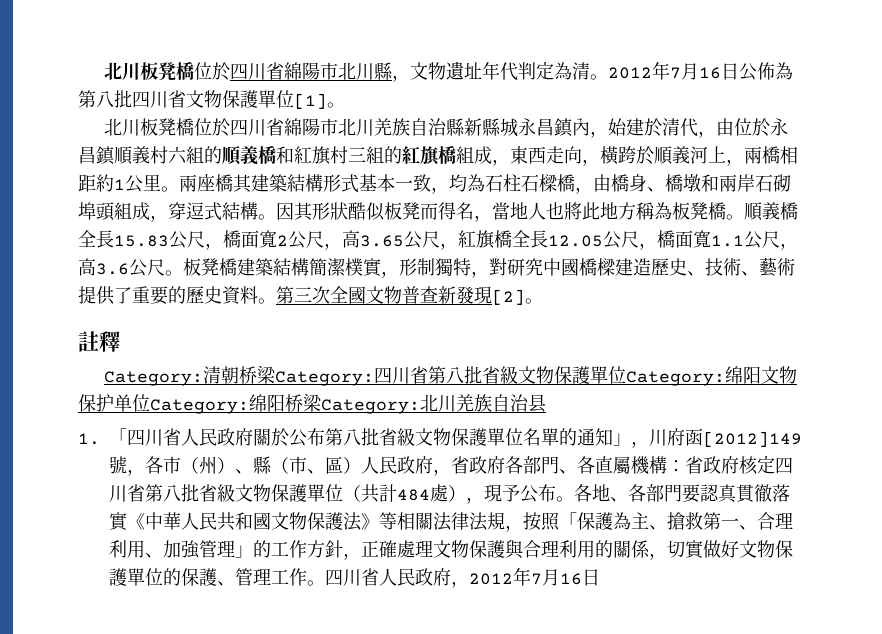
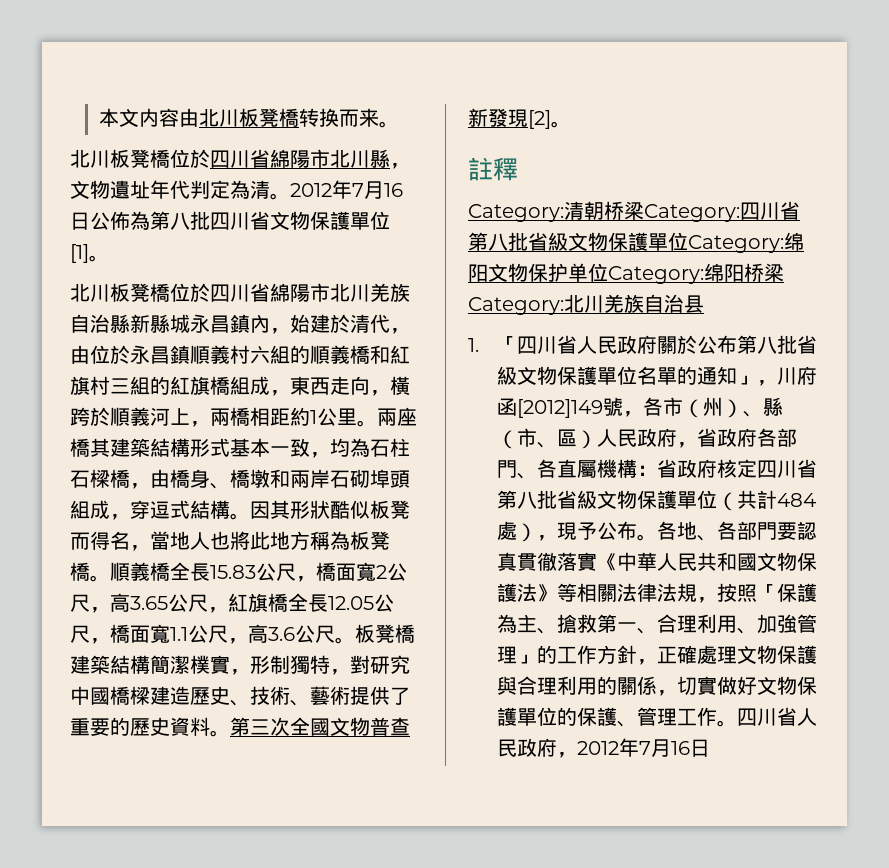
(104, 71) none -> [99,108,400,128] 本文内容由北川板凳橋转换而来。 //

